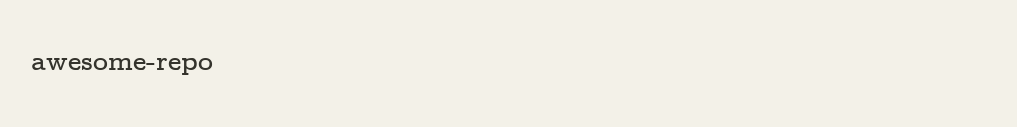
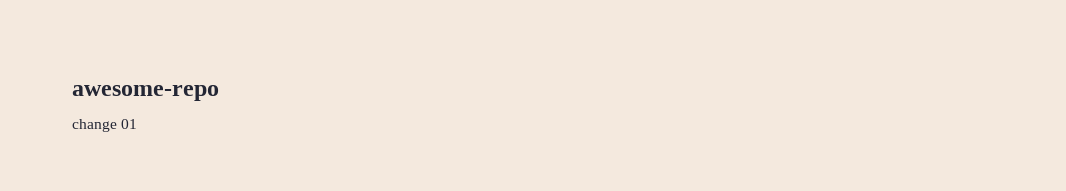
(213, 66) none -> [72,119,138,132] // change 01

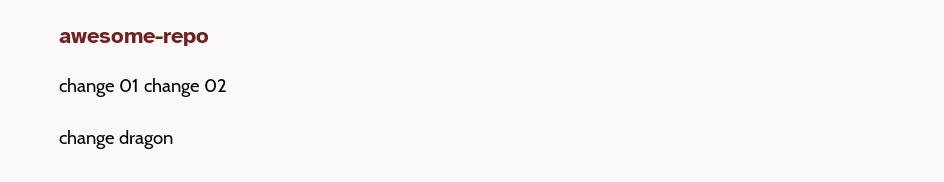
(138, 124) none -> [143,78,227,97] [59,130,173,149] change 02 // change dragon

